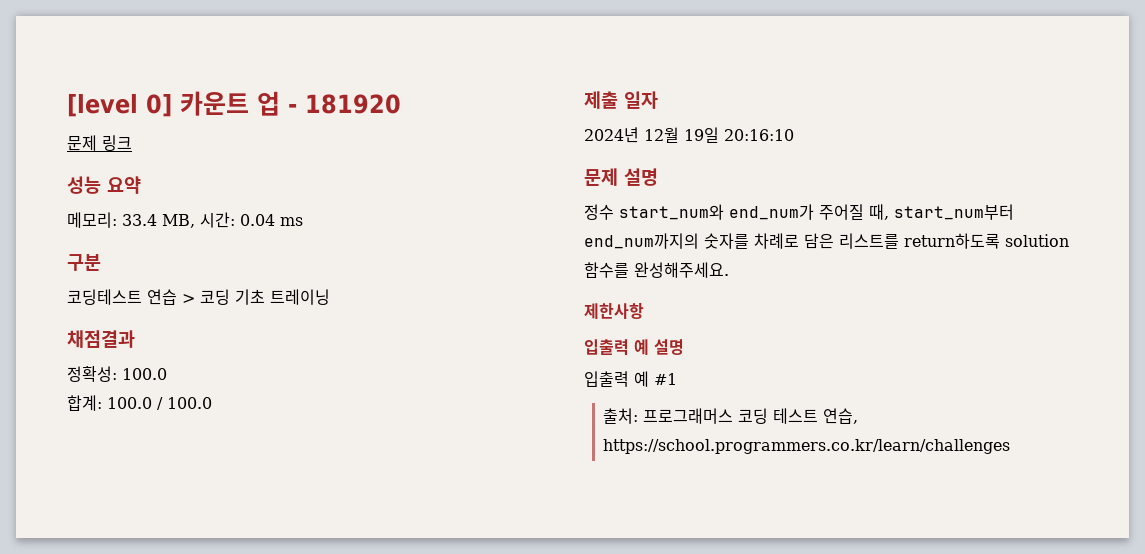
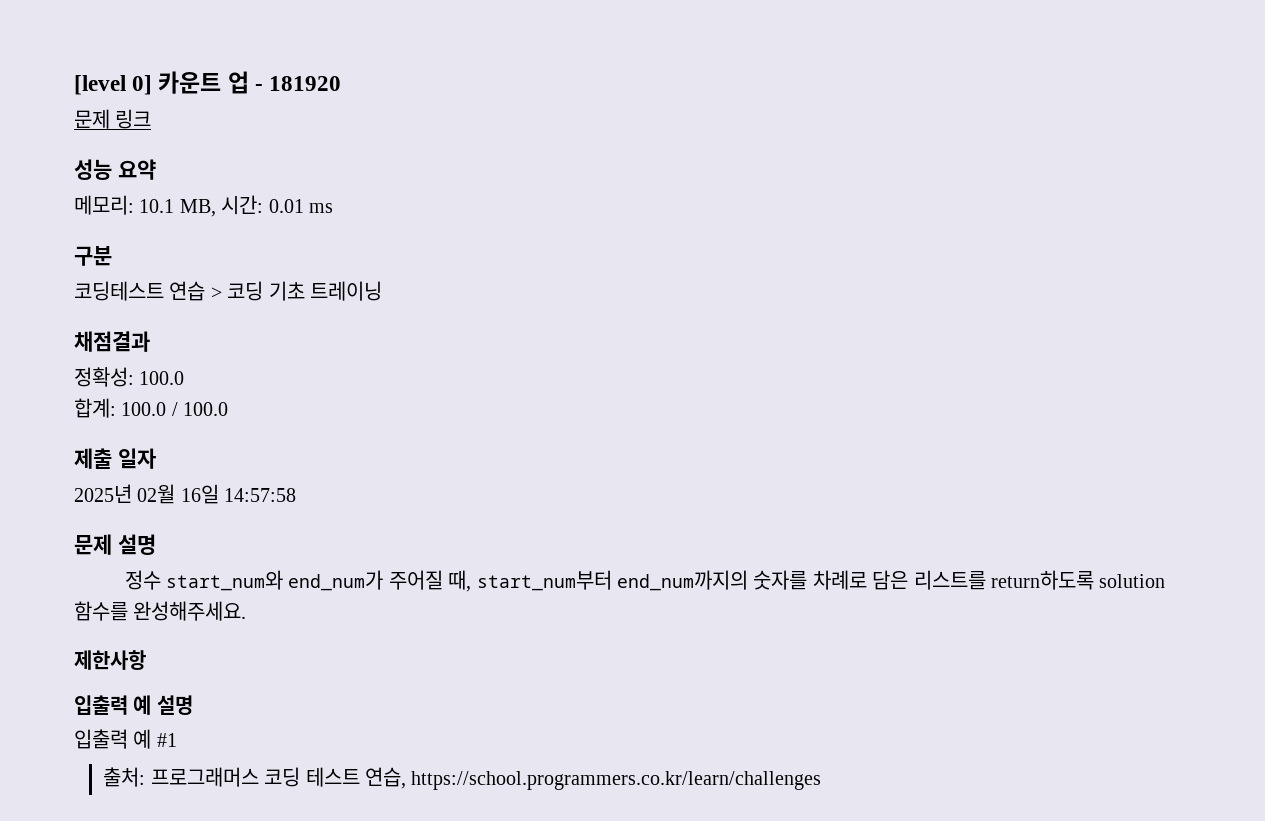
[122,214,157,226] 33.4 -> [139,199,175,213] 10.1
[240,214,275,226] 0.04 -> [268,199,304,213] 0.01
[584,127,794,143] 2024년 12월 19일 20:16:10 -> [74,484,297,504] 2025년 02월 16일 14:57:58

